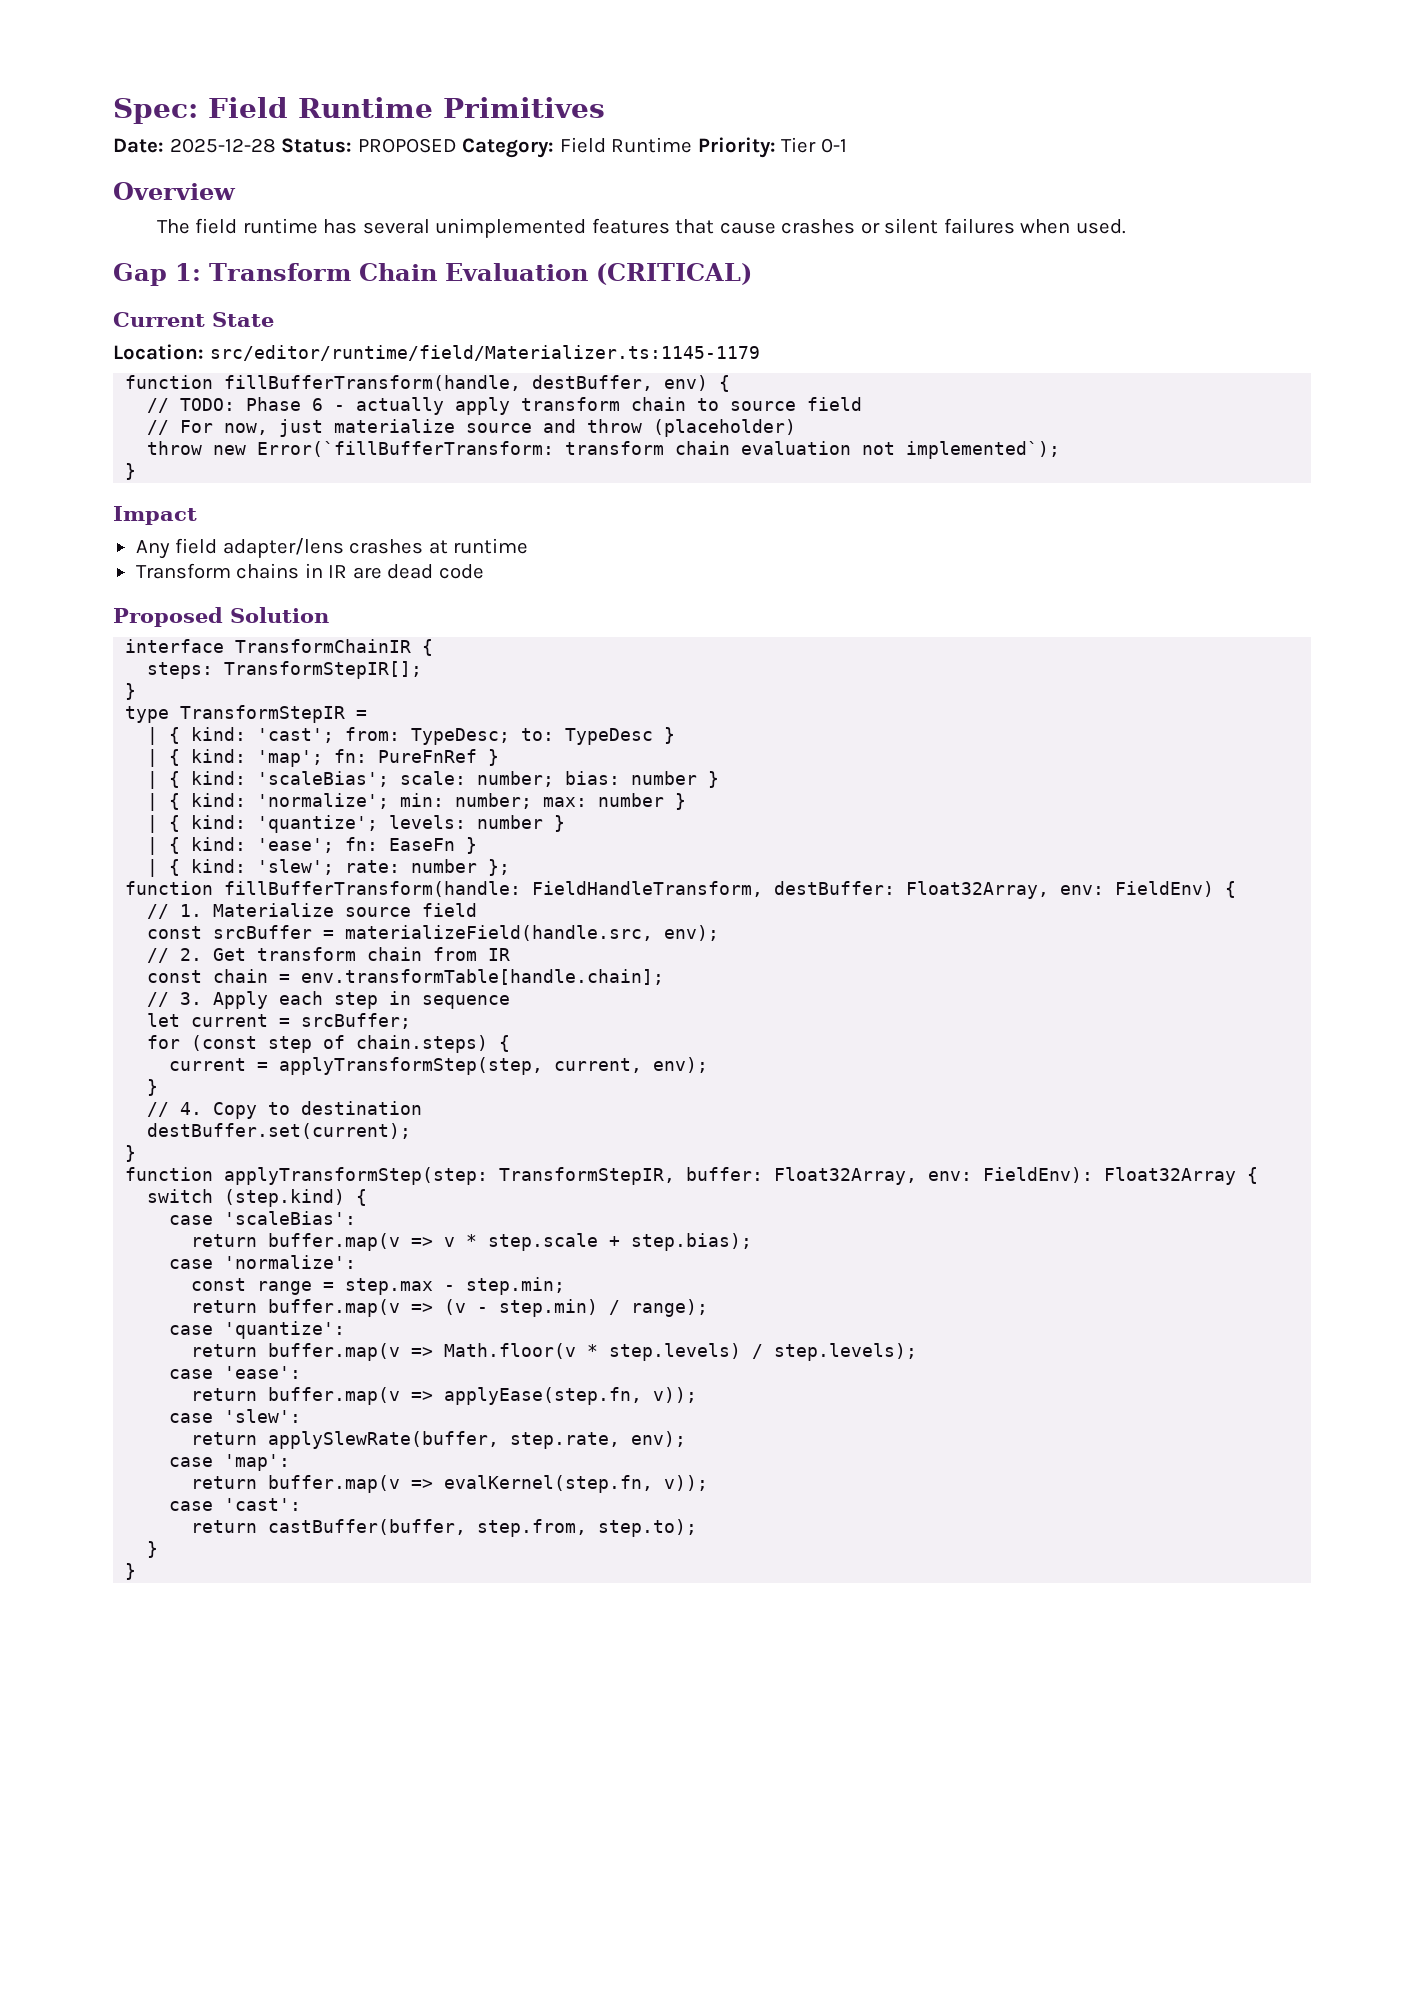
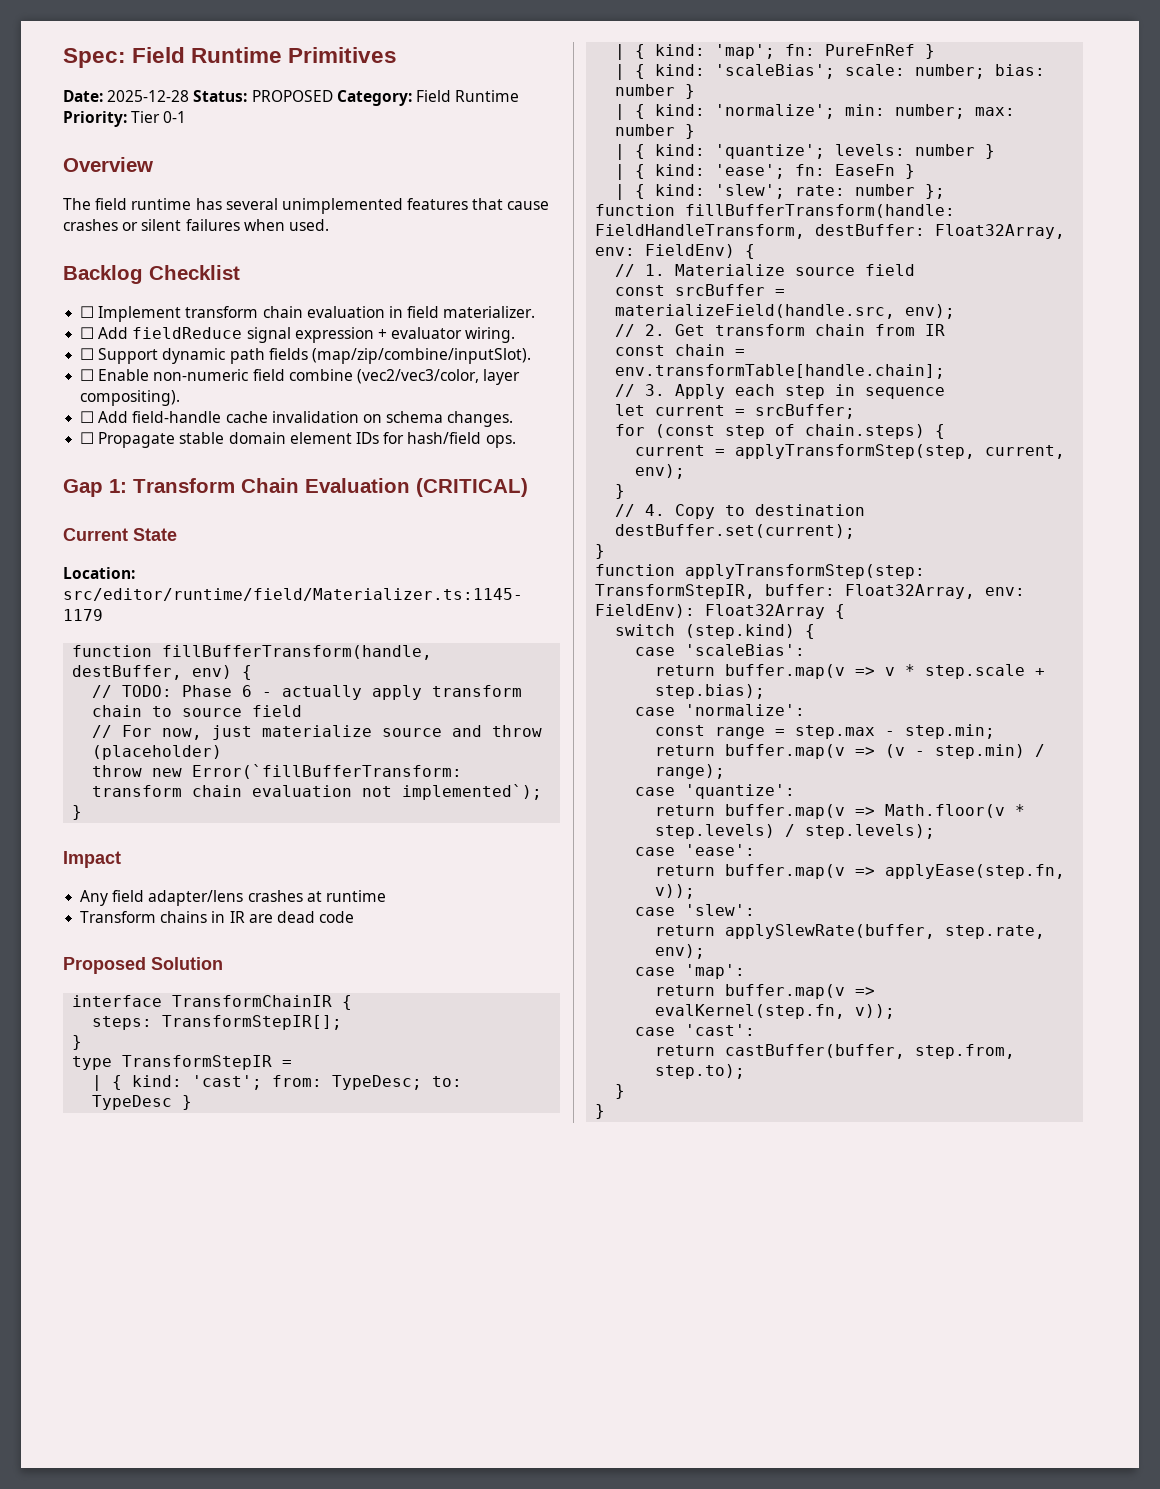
(1127, 226) none -> [63,265,240,284] [80,306,536,322] [80,327,516,343] [80,348,531,364] [80,369,521,385] [80,390,181,406] [80,411,514,427] [80,432,516,448] // Backlog Checklist // ☐ Implement transform chain evaluation in field materializer. // ☐ Add fieldReduce signal expression + evaluator wiring. // ☐ Support dynamic path fields (map/zip/combine/inputSlot). // ☐ Enable non-numeric field combine (vec2/vec3/color, layer compositing). // ☐ Add field-handle cache invalidation on schema changes. // ☐ Propagate stable domain element IDs for hash/field ops.

